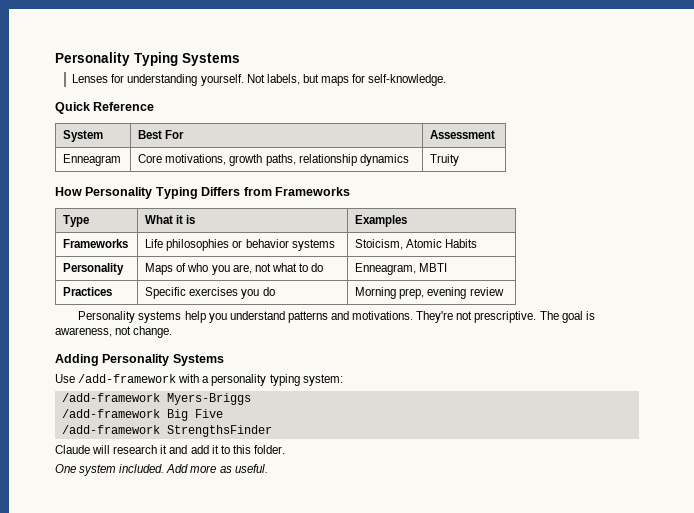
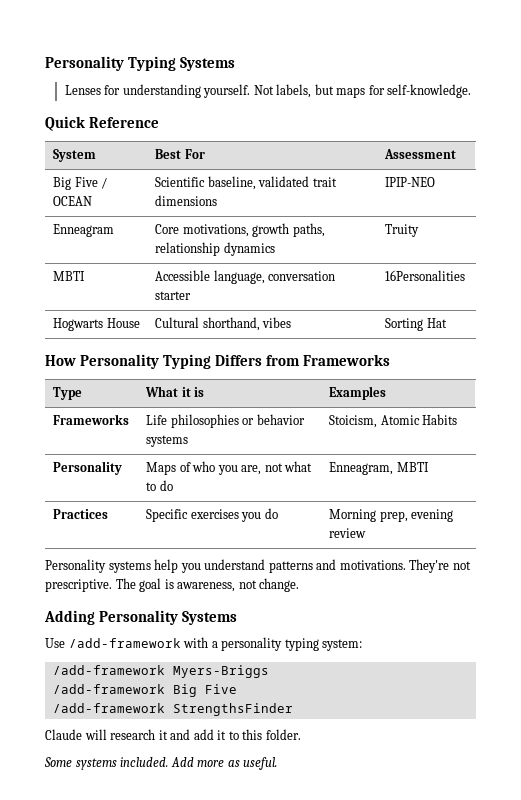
(496, 134) none -> [53,177,108,190] [53,196,93,206] [155,176,337,190] [155,195,218,206] [385,177,436,187] // Big Five / OCEAN | Scientific baseline, validated trait dimensions | IPIP-NEO
(460, 160) none -> [53,271,86,281] [155,270,336,284] [155,291,192,300] [385,270,466,281] [53,318,140,331] [155,317,292,331] [385,318,447,331] // MBTI | Accessible language, conversation starter | 16Personalities // Hogwarts House | Cultural shorthand, vibes | Sorting Hat
[55,464,117,476] One system -> [44,757,117,770] Some systems

